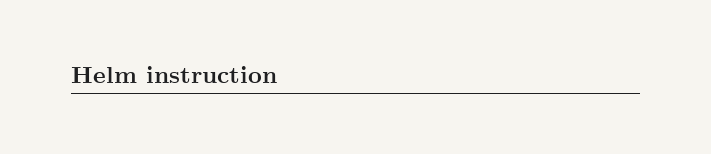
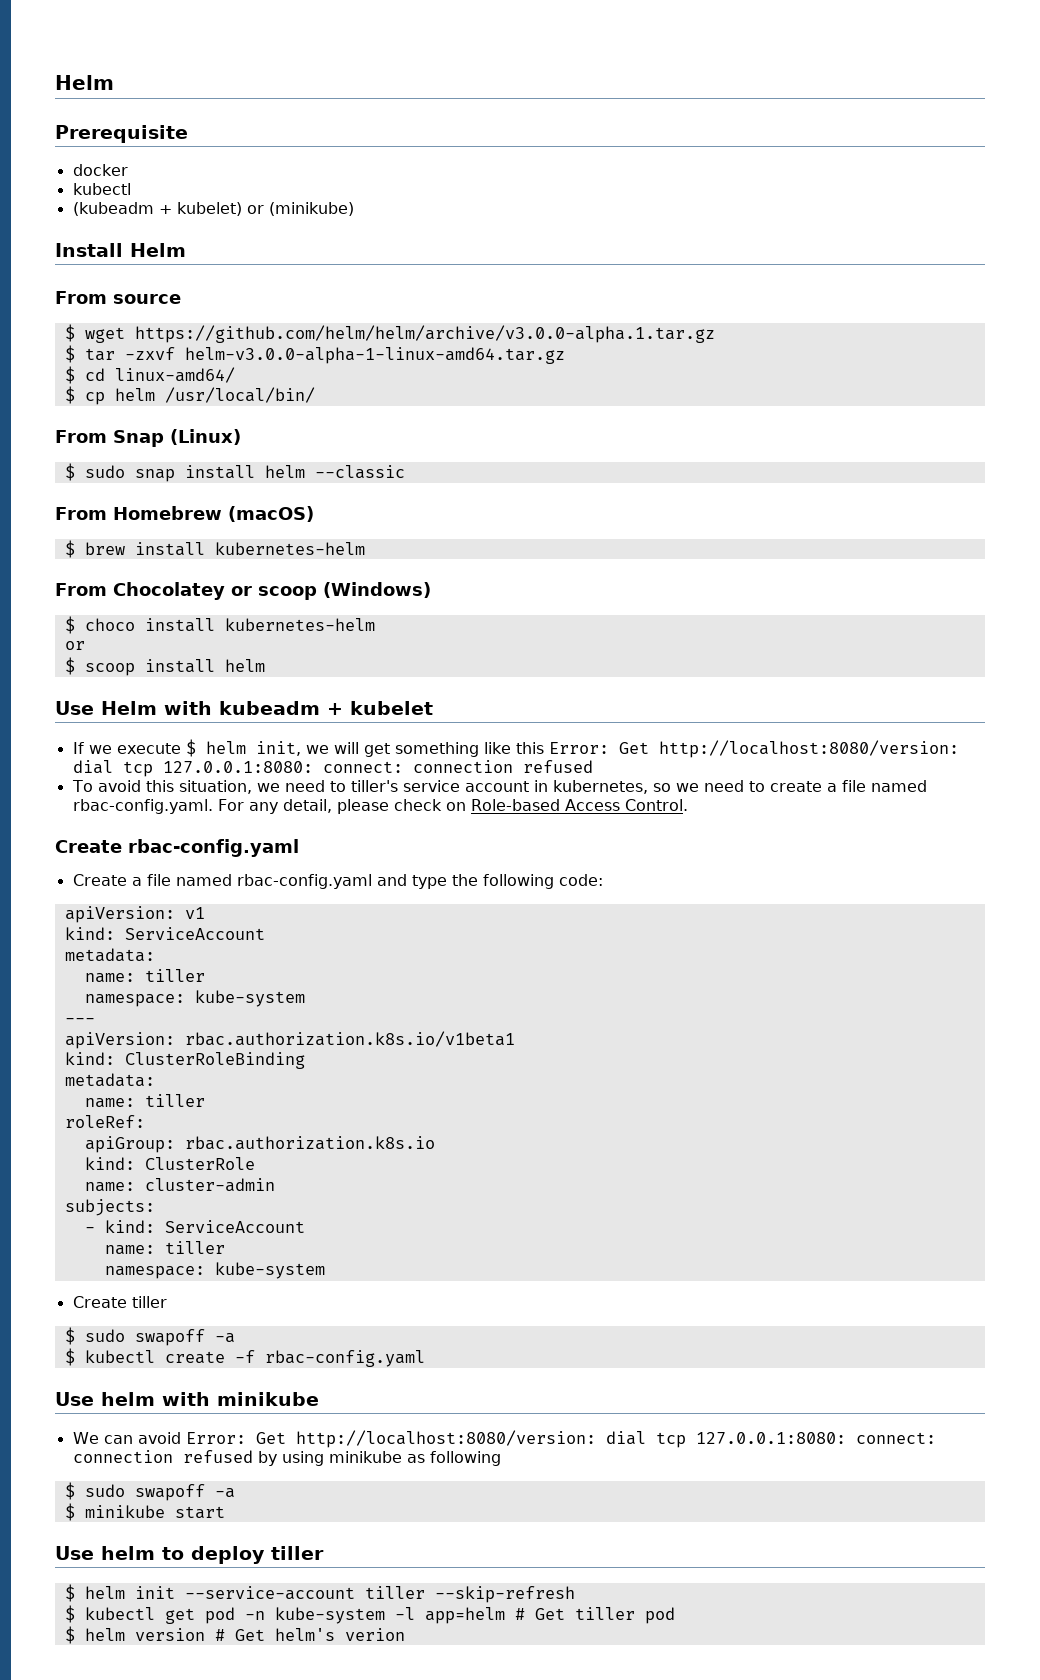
[71,66,277,83] Helm instruction -> [55,75,114,90] [55,125,188,143] [72,164,128,176] [72,183,131,195] [72,202,354,216] [55,243,186,257] [55,291,181,304] [64,324,715,343] [64,345,565,364] [64,366,235,384] [64,386,315,405] [55,429,241,447] [64,463,405,482] [55,506,314,522] [64,540,365,558] [55,582,431,600] [64,616,375,634] [64,641,85,650] [64,657,265,676] [55,701,433,715] [72,739,959,758] [72,760,593,777] [71,780,927,794] [72,799,688,814] [55,839,299,857] [72,874,603,889] [64,906,205,923] [64,927,265,940] [64,948,155,962] [84,969,205,983] [84,990,305,1007] [64,1018,95,1024] [64,1031,515,1049] [64,1052,305,1069] [64,1073,155,1087] [84,1094,205,1108] [64,1115,145,1128] [84,1136,435,1153] [84,1157,255,1170] [84,1178,275,1192] [64,1199,155,1216] [84,1220,305,1233] [104,1241,225,1255] [104,1262,325,1279] [72,1296,167,1308] [64,1327,235,1346] [64,1348,425,1367] [55,1392,319,1406] [72,1430,936,1448] [72,1450,501,1466] [64,1482,235,1501] [64,1503,225,1521] [55,1546,324,1564] [64,1584,575,1603] [64,1605,675,1624] [64,1626,405,1644] Helm // Prerequisite // docker // kubectl // (kubeadm + kubelet) or (minikube) // Install Helm // From source // $ wget https://github.com/helm/helm/archive/v3.0.0-alpha.1.tar.gz // $ tar -zxvf helm-v3.0.0-alpha-1-linux-amd64.tar.gz // $ cd linux-amd64/ // $ cp helm /usr/local/bin/ // From Snap (Linux) // $ sudo snap install helm --classic // From Homebrew (macOS) // $ brew install kubernetes-helm // From Chocolatey or scoop (Windows) // $ choco install kubernetes-helm // or // $ scoop install helm // Use Helm with kubeadm + kubelet // If we execute $ helm init, we will get something like this Error: Get http://localhost:8080/version: dial tcp 127.0.0.1:8080: connect: connection refused // To avoid this situation, we need to tiller's service account in kubernetes, so we need to create a file named rbac-config.yaml. For any detail, please check on Role-based Access Control. // Create rbac-config.yaml // Create a file named rbac-config.yaml and type the following code: // apiVersion: v1 // kind: ServiceAccount // metadata: // name: tiller // namespace: kube-system // --- // apiVersion: rbac.authorization.k8s.io/v1beta1 // kind: ClusterRoleBinding // metadata: // name: tiller // roleRef: // apiGroup: rbac.authorization.k8s.io // kind: ClusterRole // name: cluster-admin // subjects: // - kind: ServiceAccount // name: tiller // namespace: kube-system // Create tiller // $ sudo swapoff -a // $ kubectl create -f rbac-config.yaml // Use helm with minikube // We can avoid Error: Get http://localhost:8080/version: dial tcp 127.0.0.1:8080: connect: connection refused by using minikube as following // $ sudo swapoff -a // $ minikube start // Use helm to deploy tiller // $ helm init --service-account tiller --skip-refresh // $ kubectl get pod -n kube-system -l app=helm # Get tiller pod // $ helm version # Get helm's verion

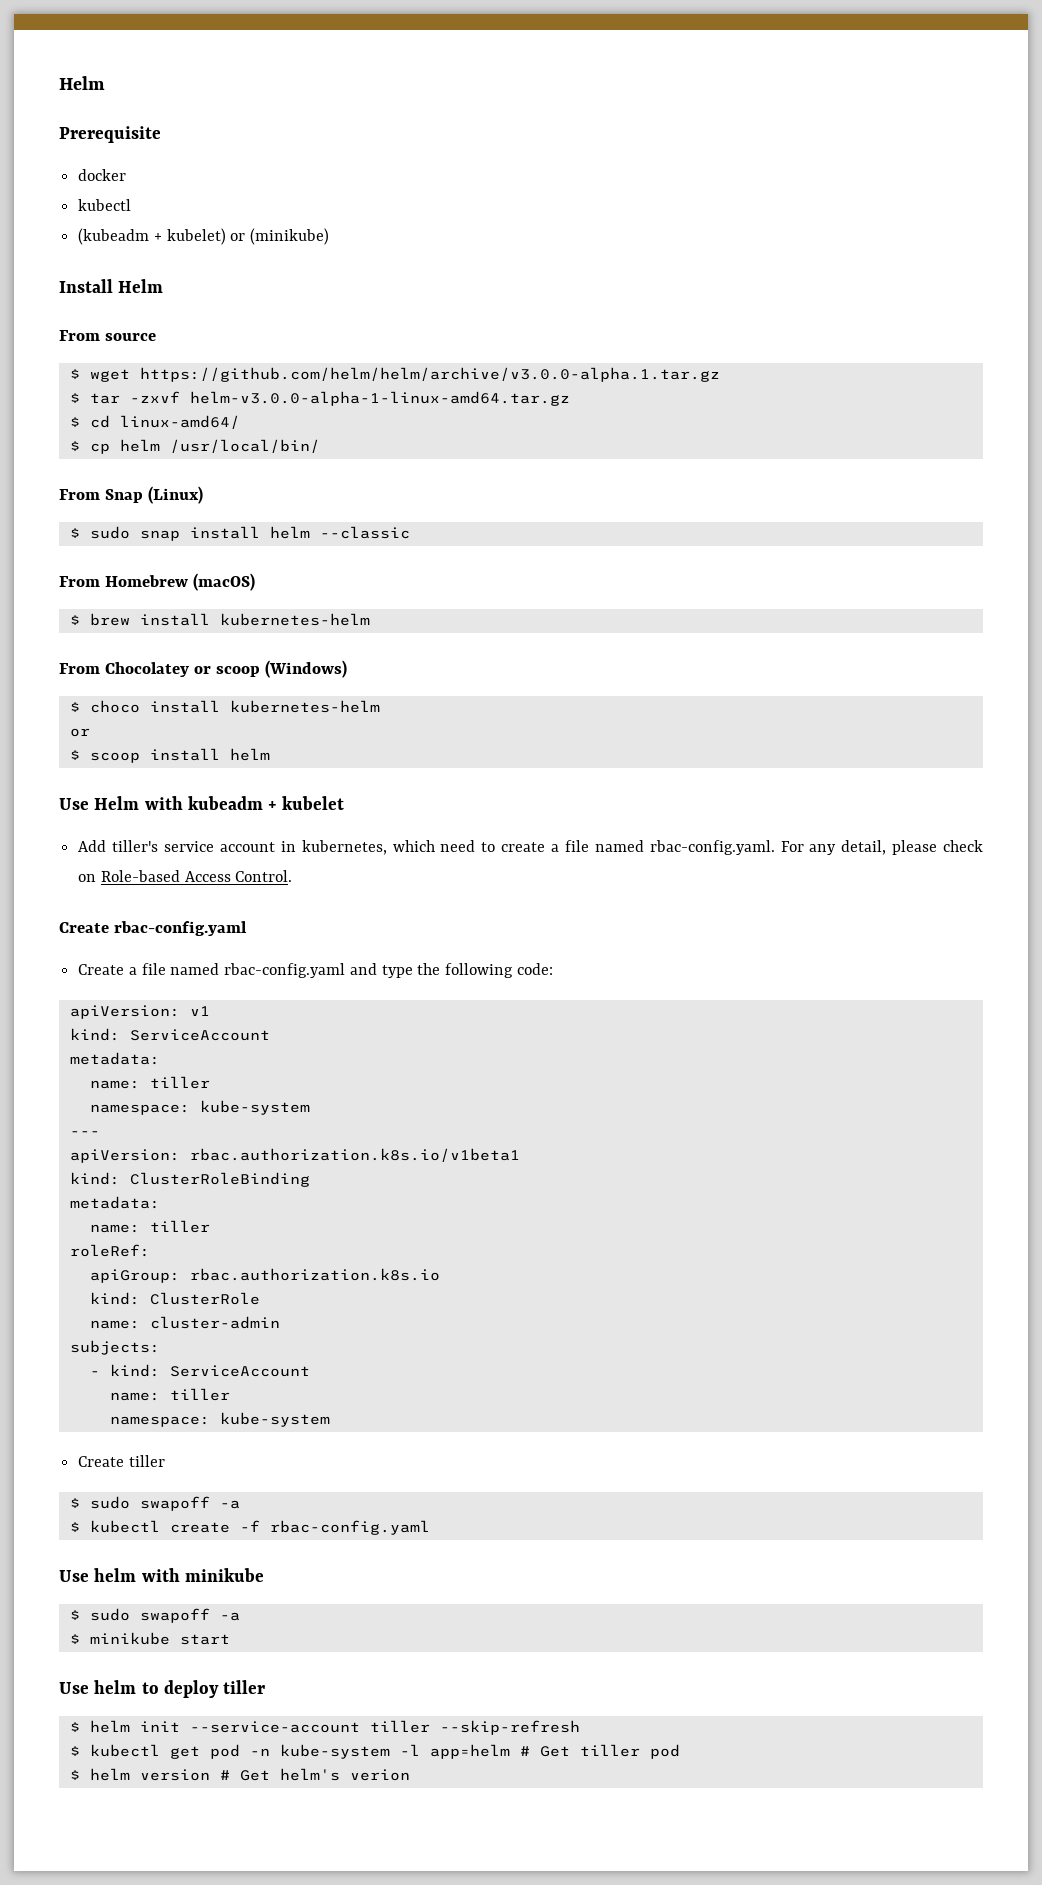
[72,739,959,758] [72,760,593,777] [71,780,346,794] If we execute $ helm init, we will get something like this Error: Get http://localhost:8080/version: dial tcp 127.0.0.1:8080: connect: connection refused // To avoid this situation, we need to -> [78,840,107,852] Add
[652,783,699,792] so we -> [392,840,435,852] which
[72,1430,936,1448] [72,1450,501,1466] // We can avoid Error: Get http://localhost:8080/version: dial tcp 127.0.0.1:8080: connect: connection refused by using minikube as following -> (264, 1575) none

